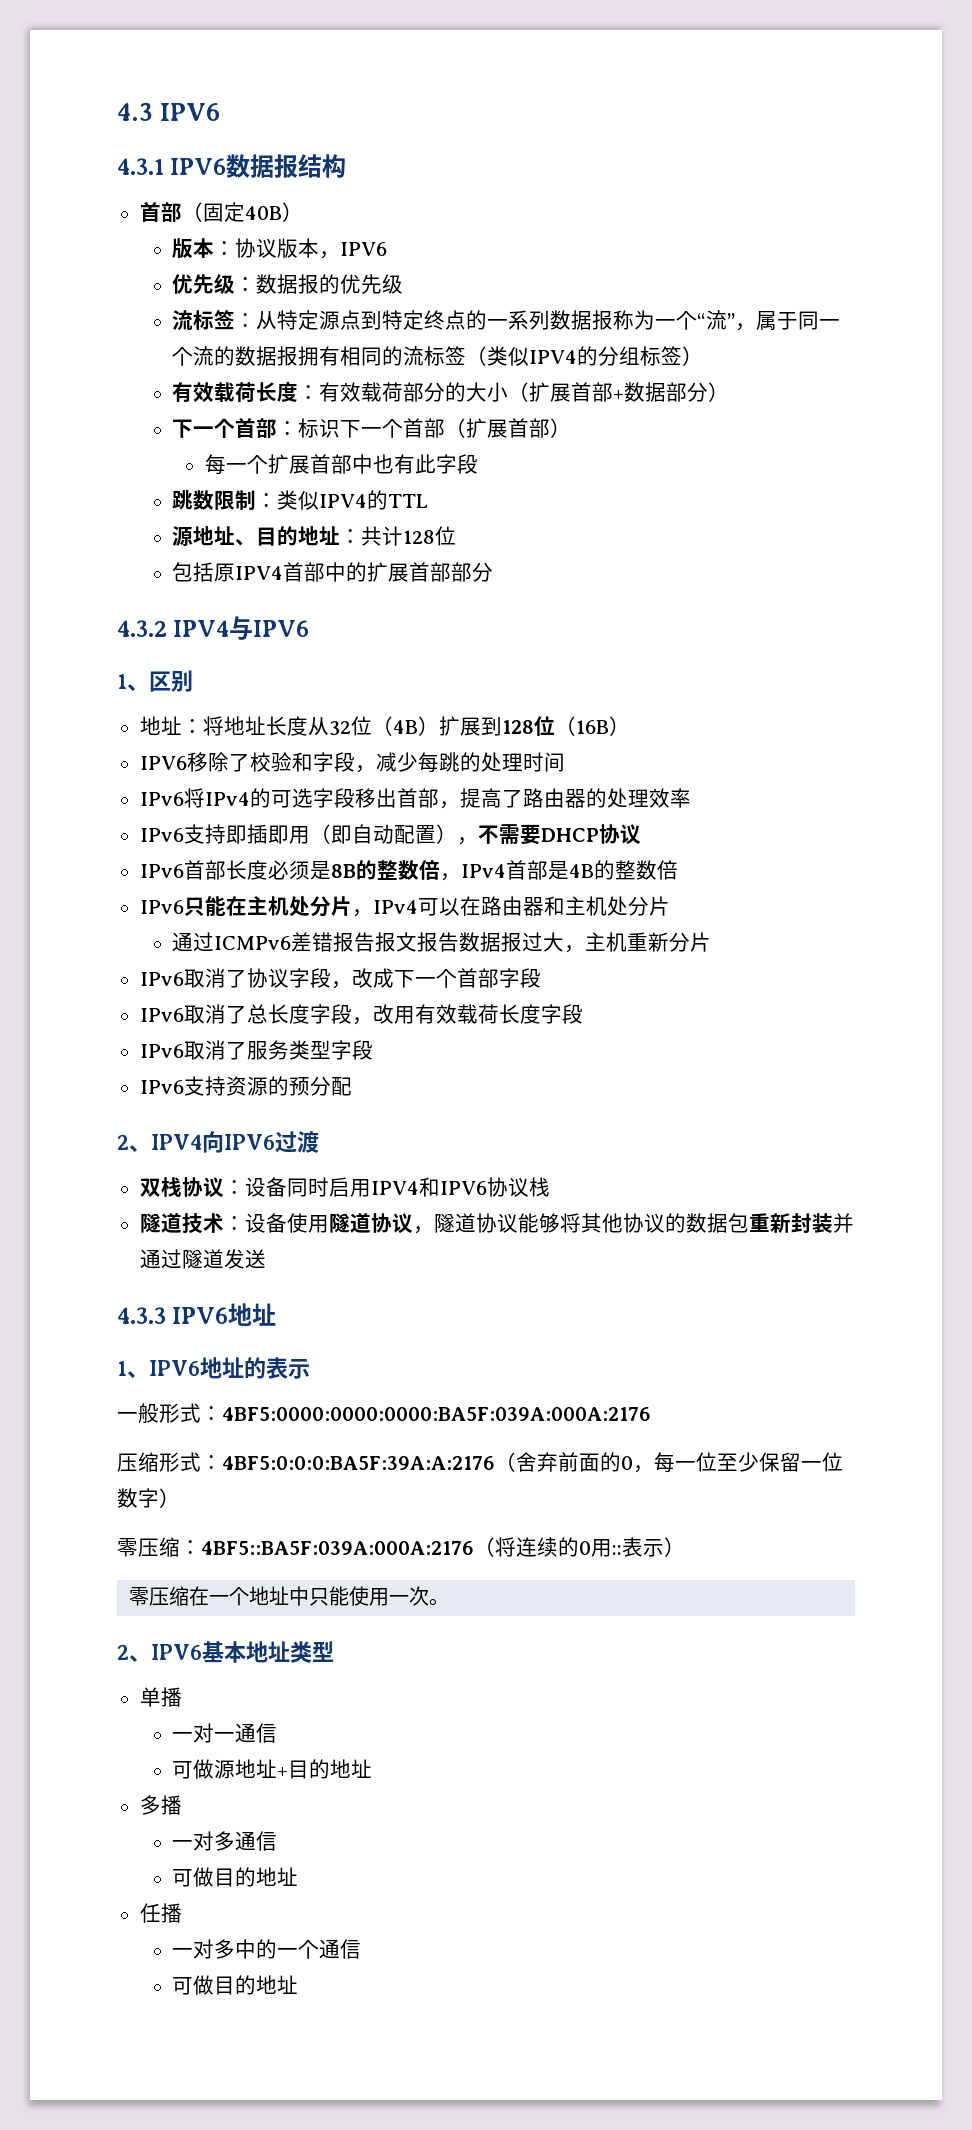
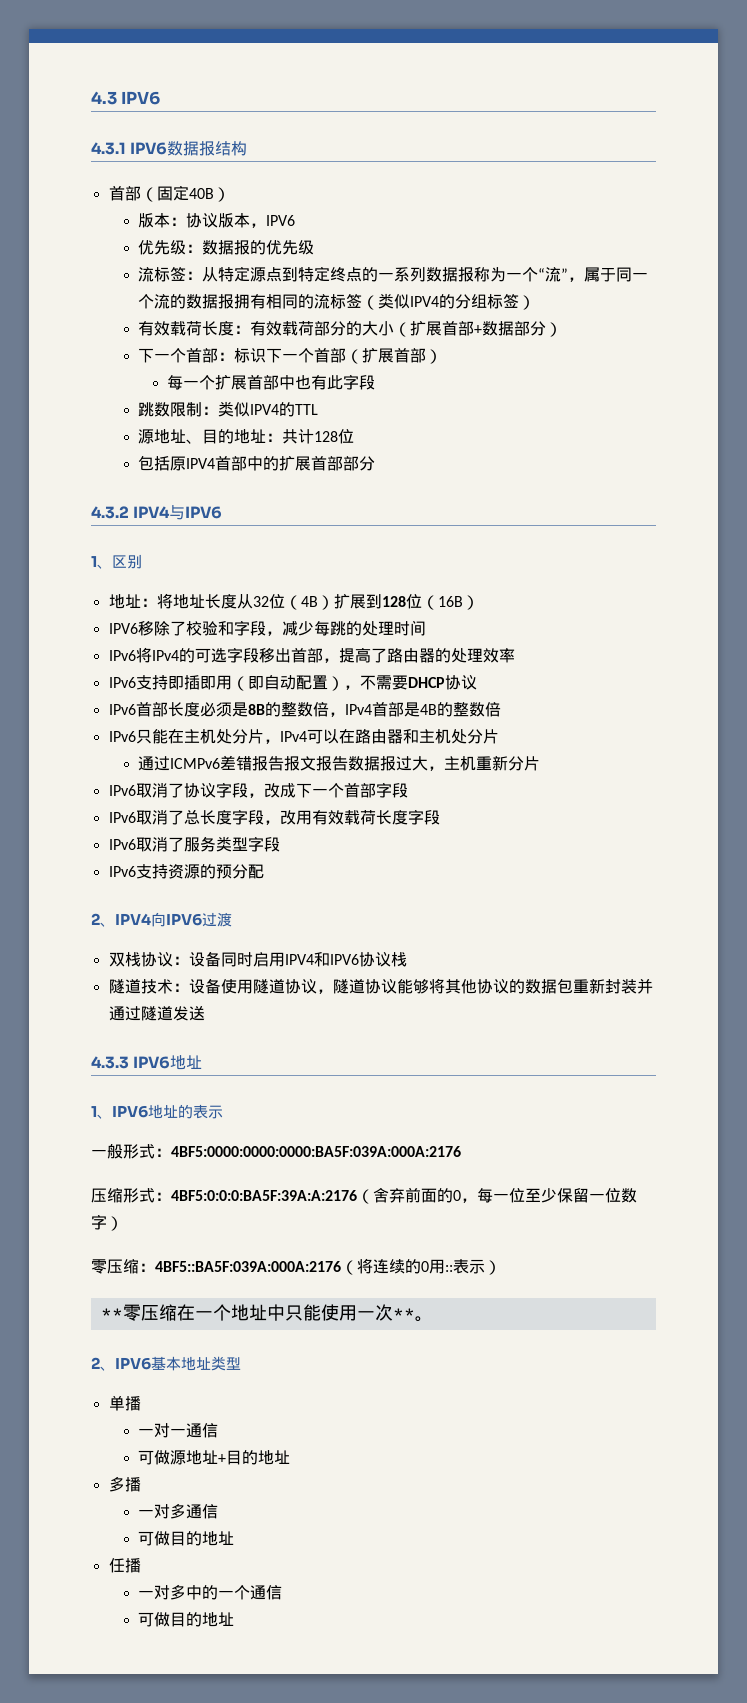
(685, 1547) none -> [100,1308,123,1319] **
(430, 1596) none -> [392,1308,415,1319] **

